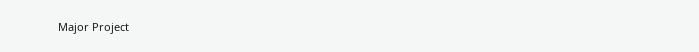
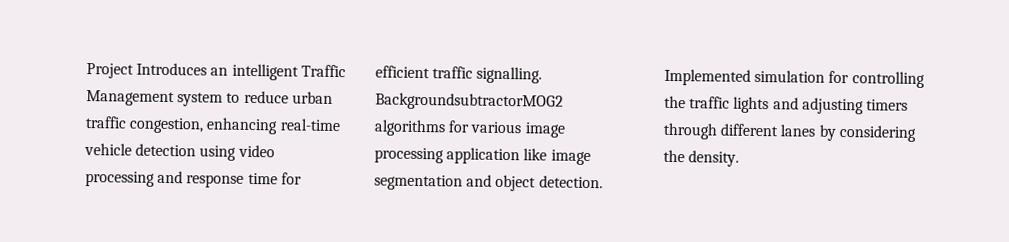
[58,23,129,34] Major Project -> [86,62,346,81] [86,90,333,107] [85,116,341,135] [84,143,275,161] [85,170,302,188] [375,65,543,84] [375,92,564,111] [374,119,565,138] [374,147,591,166] [374,174,603,192] [664,68,925,88] [664,95,908,115] [663,122,916,142] [663,149,740,167] Project Introduces an intelligent Traffic Management system to reduce urban traffic congestion, enhancing real-time vehicle detection using video processing and response time for efficient traffic signalling. BackgroundsubtractorMOG2 algorithms for various image processing application like image segmentation and object detection. Implemented simulation for controlling the traffic lights and adjusting timers through different lanes by considering the density.

